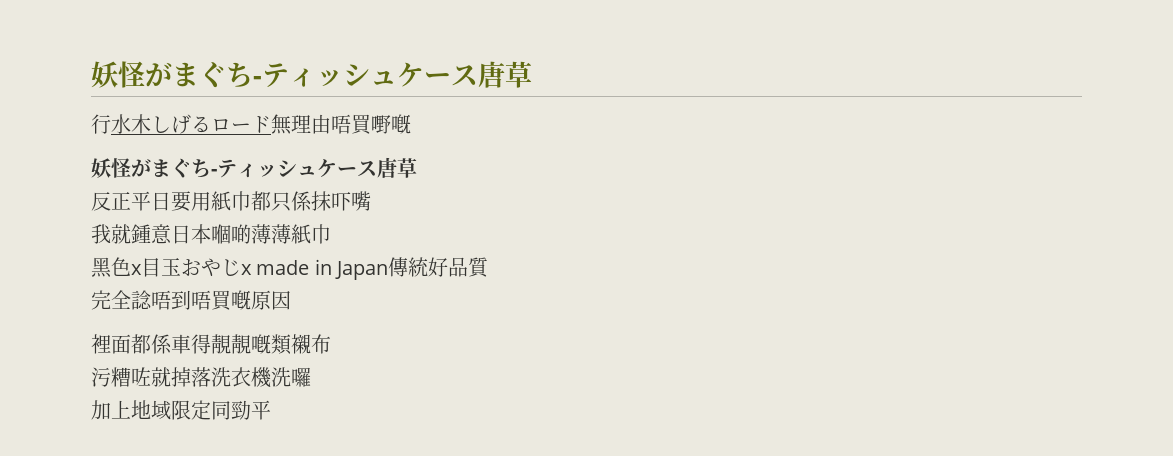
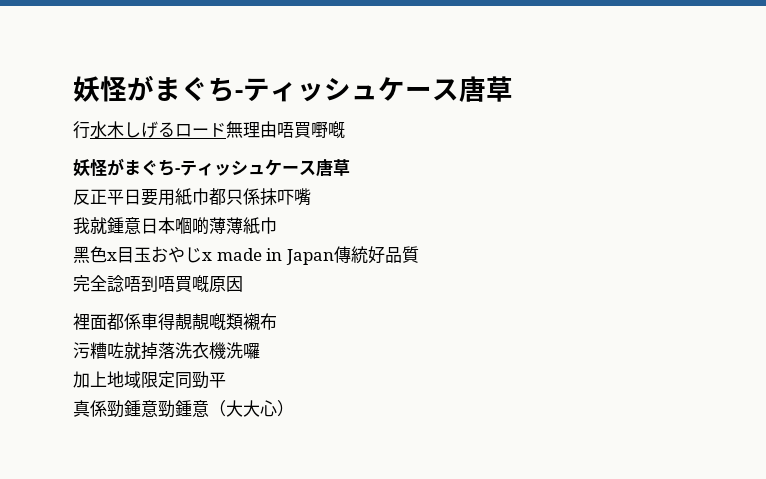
(271, 410) none -> [73,400,294,418] // 真係勁鍾意勁鍾意（大大心）

